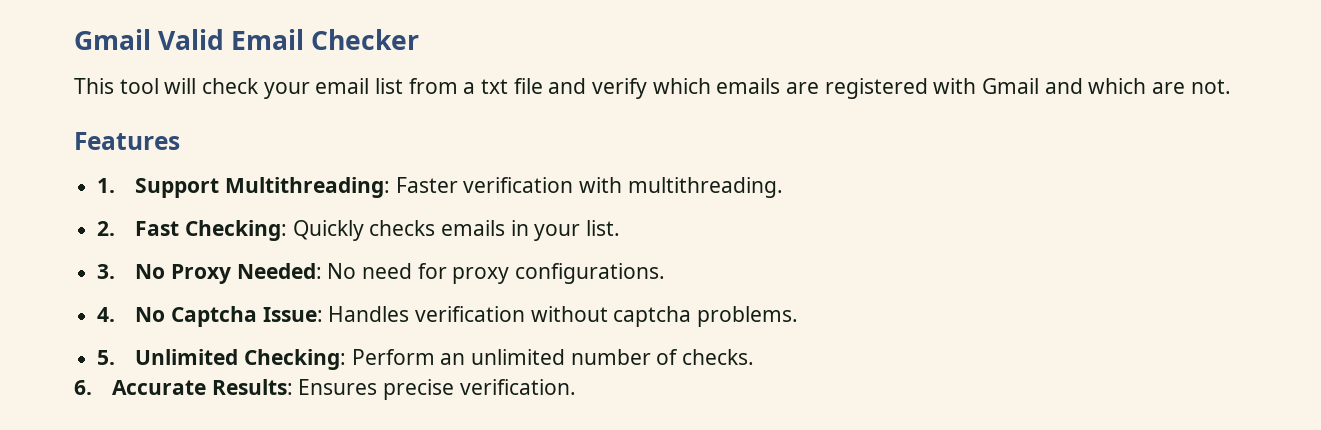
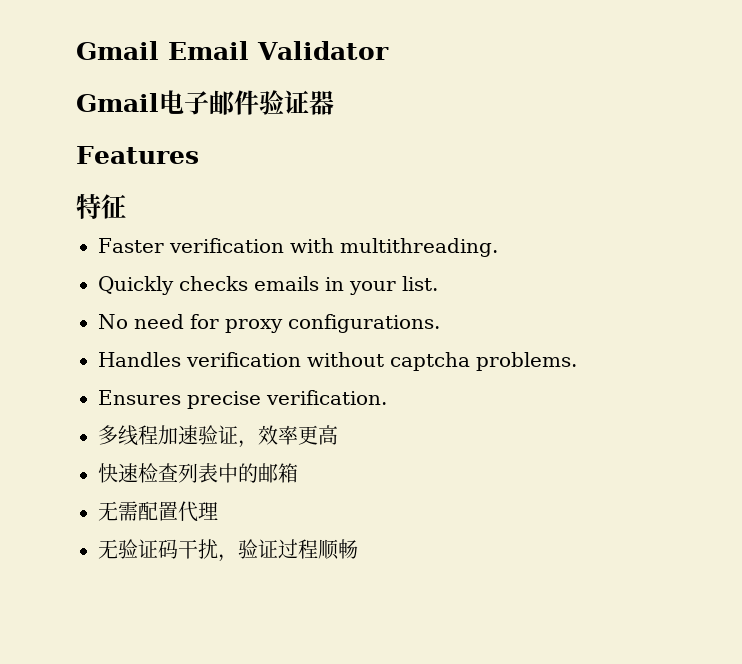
[74,29,420,50] [74,78,1231,99] [74,132,180,150] [97,177,390,198] Gmail Valid Email Checker // This tool will check your email list from a txt file and verify which emails are registered with Gmail and which are not. // Features // 1. Support Multithreading: -> [76,41,389,60] [76,90,334,115] [76,146,199,164] [76,194,126,219] Gmail Email Validator // Gmail电子邮件验证器 // Features // 特征 //
[97,220,287,241] 2. Fast Checking: -> (498, 247) none
[97,263,322,284] 3. No Proxy Needed: -> (438, 283) none
[97,306,323,327] 4. No Captcha Issue: -> (440, 323) none
[97,349,754,370] [74,379,576,400] 5. Unlimited Checking: Perform an unlimited number of checks. // 6. Accurate Results: Ensures precise verification. -> [98,390,387,409] [98,425,338,448] [98,463,298,483] [98,501,218,522] [98,539,358,562] Ensures precise verification. // 多线程加速验证，效率更高 // 快速检查列表中的邮箱 // 无需配置代理 // 无验证码干扰，验证过程顺畅

